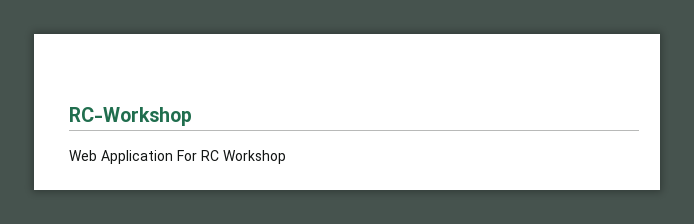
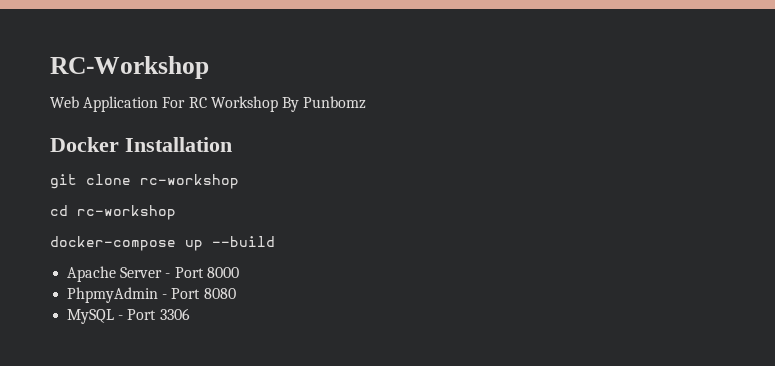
(286, 157) none -> [281,96,367,112] [50,137,232,152] [50,174,239,189] [50,205,176,220] [50,236,275,251] [67,266,239,282] [67,287,236,303] [67,308,190,324] By Punbomz // Docker Installation // git clone rc-workshop // cd rc-workshop // docker-compose up --build // Apache Server - Port 8000 // PhpmyAdmin - Port 8080 // MySQL - Port 3306

